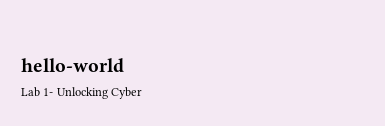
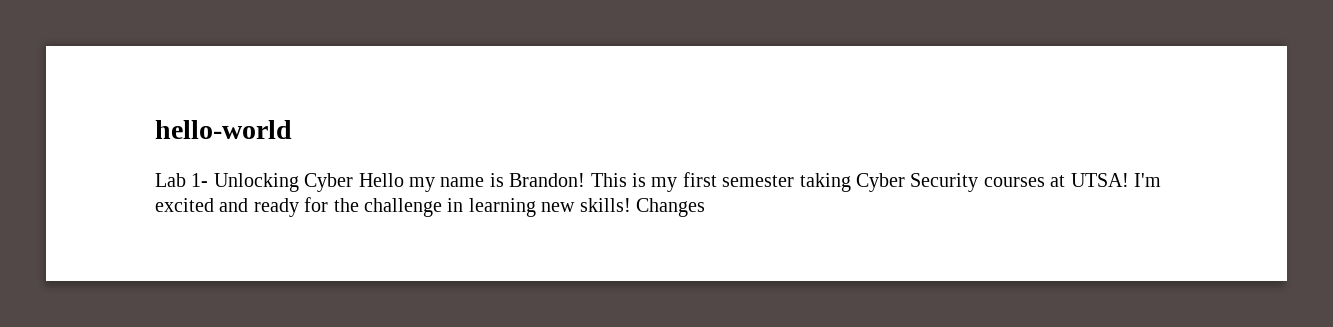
(143, 93) none -> [358,172,1161,192] [155,197,705,217] Hello my name is Brandon! This is my first semester taking Cyber Security courses at UTSA! I'm excited and ready for the challenge in learning new skills! Changes

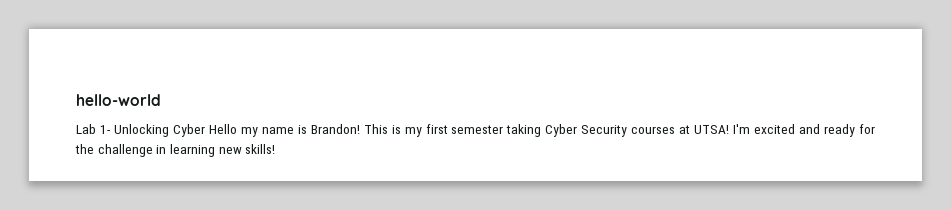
[635,198,705,217] Changes -> (276, 149) none

